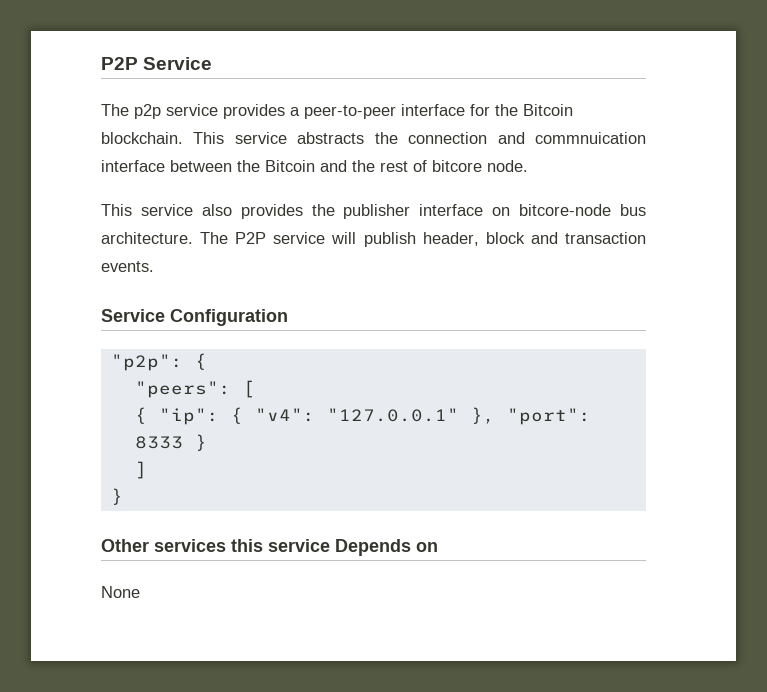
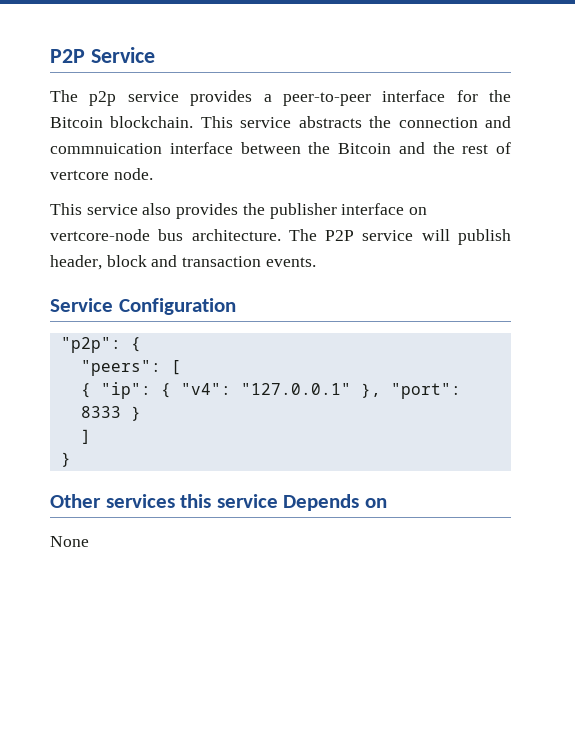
[432,160,482,172] bitcore -> [50,170,109,180] vertcore
[519,204,612,216] bitcore-node -> [50,229,150,241] vertcore-node

